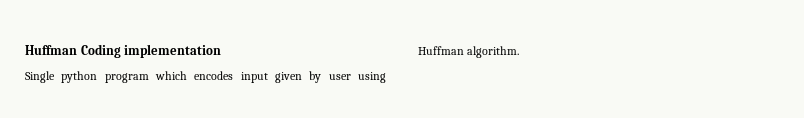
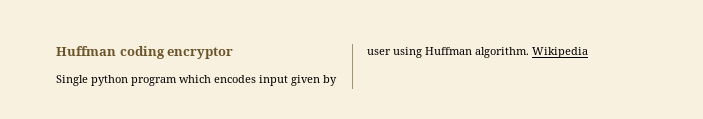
[25,44,222,58] Huffman Coding implementation -> [56,46,234,59] Huffman coding encryptor
(520, 52) none -> [532,47,588,58] Wikipedia

